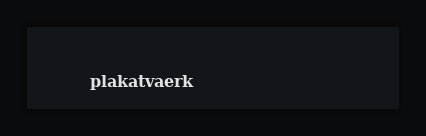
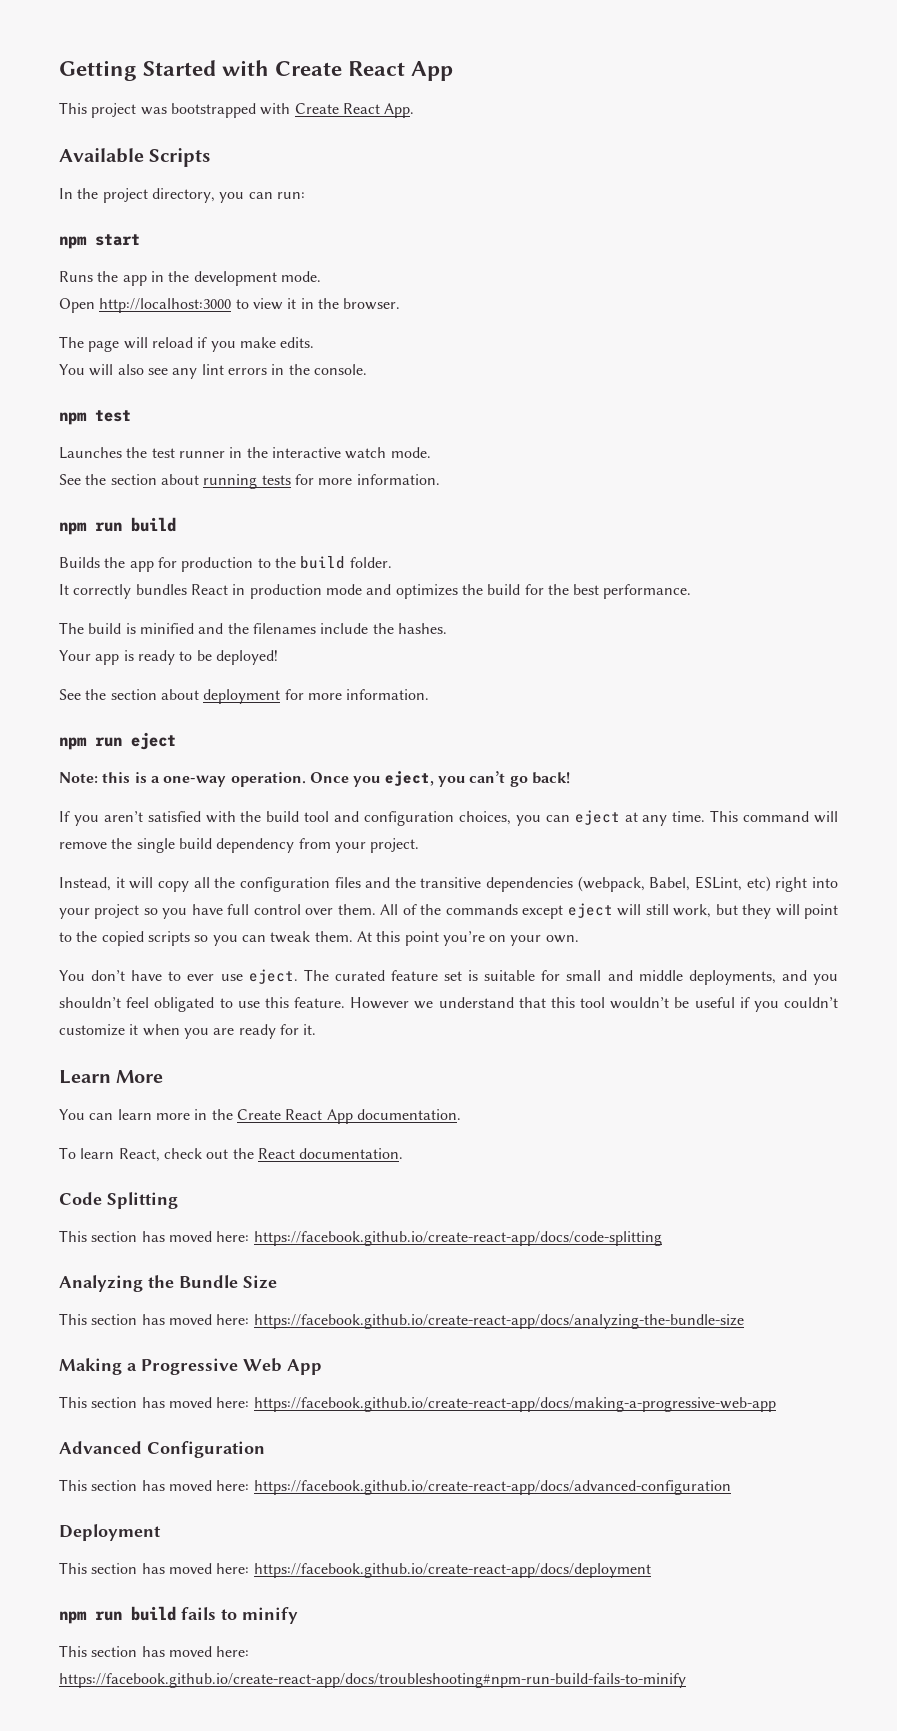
[90,75,194,90] plakatvaerk -> [59,60,454,81] [59,102,415,118] [59,148,211,167] [59,188,305,203] [59,234,140,249] [59,271,321,286] [59,298,401,313] [59,336,315,352] [59,364,367,379] [59,410,131,425] [59,447,431,459] [59,474,440,489] [59,517,176,535] [59,556,392,572] [59,584,692,599] [59,622,447,634] [59,650,278,665] [59,689,430,704] [59,732,176,750] [59,771,570,787] [59,810,839,826] [59,838,420,853] [59,876,838,892] [59,903,839,919] [59,931,579,946] [59,969,838,985] [59,997,838,1012] [59,1024,317,1039] [59,1070,164,1084] [59,1109,461,1124] [59,1147,404,1162] [59,1192,178,1209] [59,1230,662,1246] [59,1275,277,1292] [59,1313,744,1329] [59,1358,322,1375] [59,1396,776,1412] [59,1441,265,1458] [59,1479,731,1495] [59,1524,161,1541] [59,1562,651,1578] [59,1606,298,1624] [59,1645,250,1657] [59,1673,686,1688] Getting Started with Create React App // This project was bootstrapped with Create React App. // Available Scripts // In the project directory, you can run: // npm start // Runs the app in the development mode. // Open http://localhost:3000 to view it in the browser. // The page will reload if you make edits. // You will also see any lint errors in the console. // npm test // Launches the test runner in the interactive watch mode. // See the section about running tests for more information. // npm run build // Builds the app for production to the build folder. // It correctly bundles React in production mode and optimizes the build for the best performance. // The build is minified and the filenames include the hashes. // Your app is ready to be deployed! // See the section about deployment for more information. // npm run eject // Note: this is a one-way operation. Once you eject, you can’t go back! // If you aren’t satisfied with the build tool and configuration choices, you can eject at any time. This command will remove the single build dependency from your project. // Instead, it will copy all the configuration files and the transitive dependencies (webpack, Babel, ESLint, etc) right into your project so you have full control over them. All of the commands except eject will still work, but they will point to the copied scripts so you can tweak them. At this point you’re on your own. // You don’t have to ever use eject. The curated feature set is suitable for small and middle deployments, and you shouldn’t feel obligated to use this feature. However we understand that this tool wouldn’t be useful if you couldn’t customize it when you are ready for it. // Learn More // You can learn more in the Create React App documentation. // To learn React, check out the React documentation. // Code Splitting // This section has moved here: https://facebook.github.io/create-react-app/docs/code-splitting // Analyzing the Bundle Size // This section has moved here: https://facebook.github.io/create-react-app/docs/analyzing-the-bundle-size // Making a Progressive Web App // This section has moved here: https://facebook.github.io/create-react-app/docs/making-a-progressive-web-app // Advanced Configuration // This section has moved here: https://facebook.github.io/create-react-app/docs/advanced-configuration // Deployment // This section has moved here: https://facebook.github.io/create-react-app/docs/deployment // npm run build fails to minify // This section has moved here: https://facebook.github.io/create-react-app/docs/troubleshooting#npm-run-build-fails-to-minify

